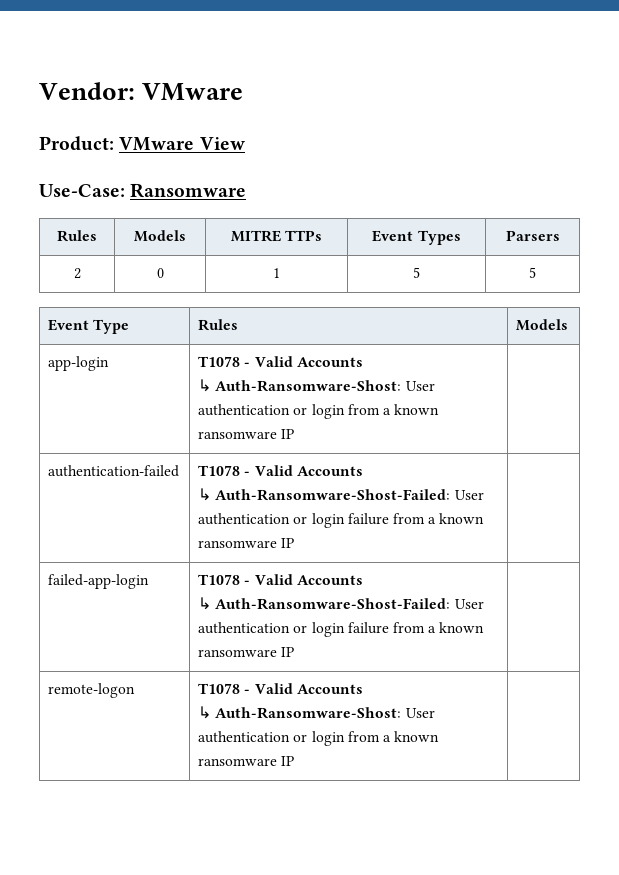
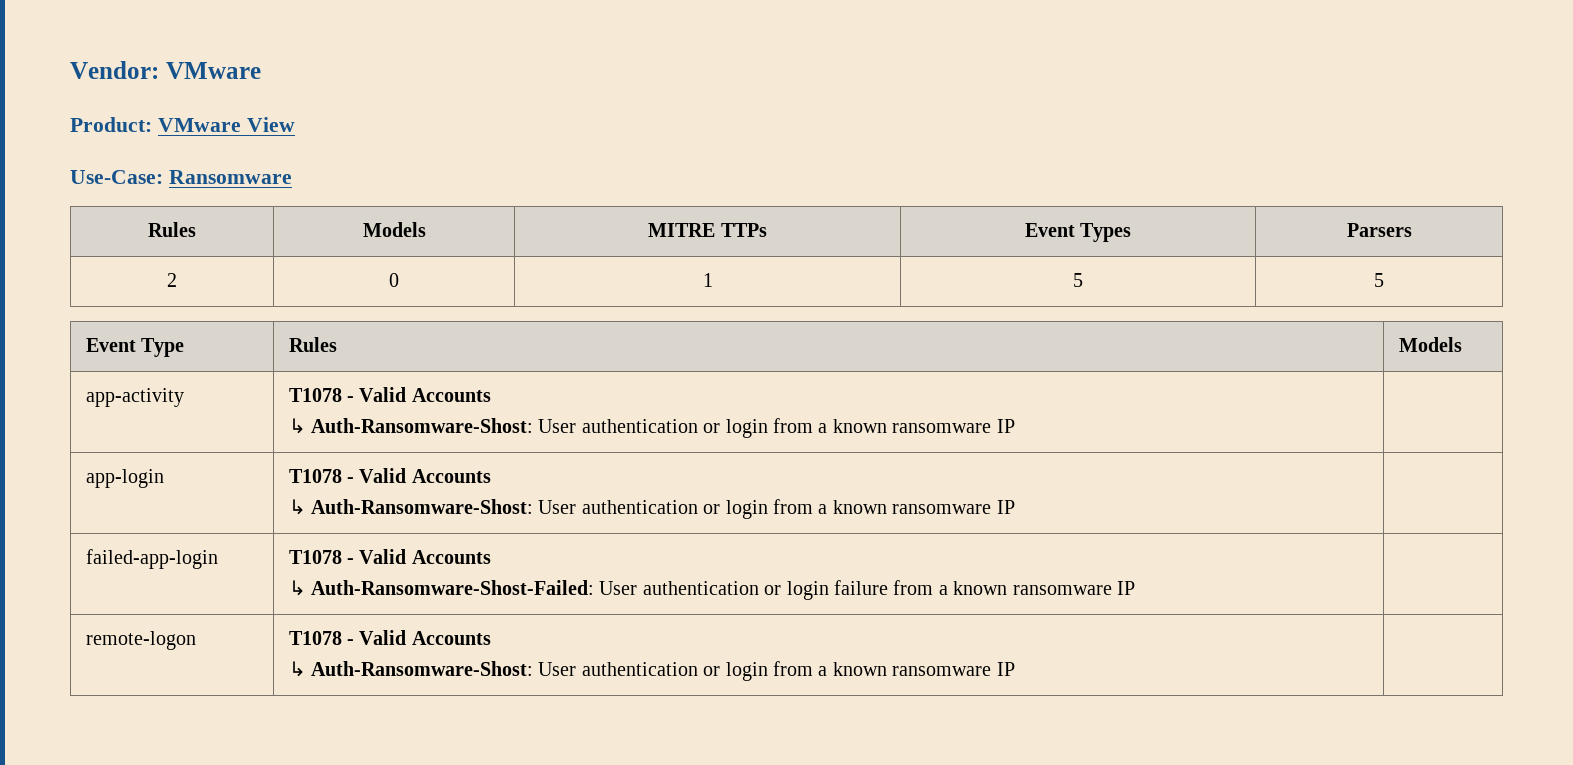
[48,356,110,371] app-login -> [85,388,184,407] app-activity
[48,465,180,477] [198,465,363,476] [198,488,484,501] [198,513,389,528] authentication-failed | T1078 - Valid Accounts // ↳ Auth-Ransomware-Shost-Failed: User authentication or login failure -> [85,469,164,488] [288,468,491,483] [288,499,768,519] app-login | T1078 - Valid Accounts // ↳ Auth-Ransomware-Shost: User authentication or login

